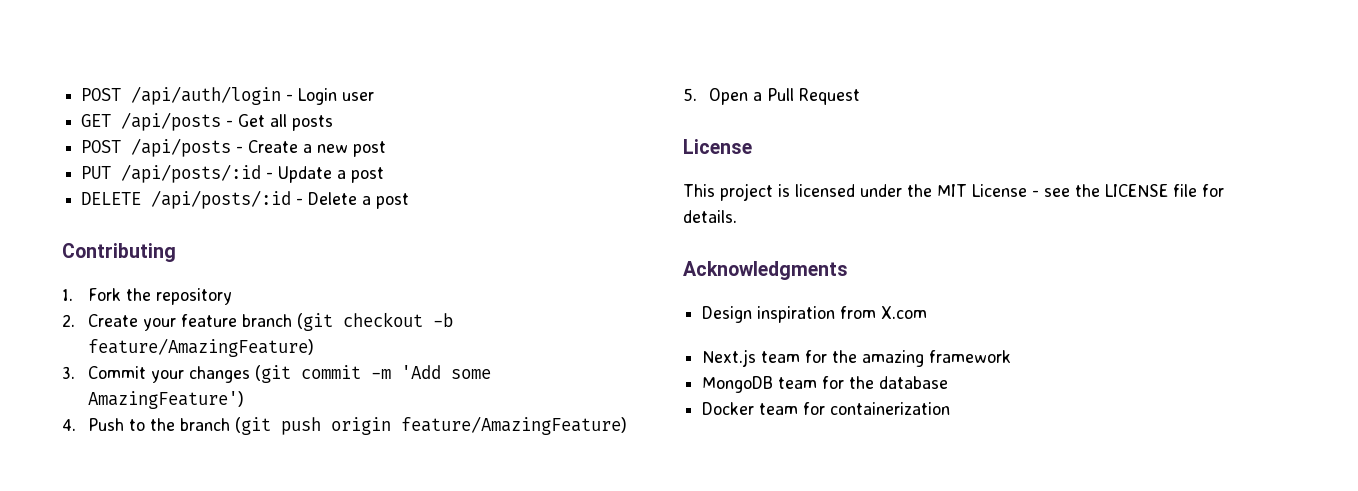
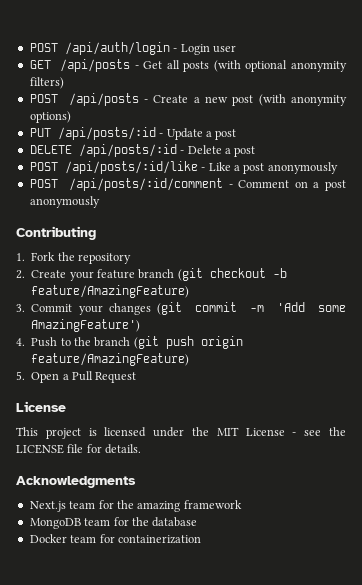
(334, 123) none -> [213,60,347,72] [29,77,64,89] (with optional anonymity filters)
(387, 149) none -> [258,94,347,106] [29,111,71,123] (with anonymity options)
(410, 201) none -> [29,161,338,174] [29,178,346,191] [29,196,100,208] // POST /api/posts/:id/like - Like a post anonymously // POST /api/posts/:id/comment - Comment on a post anonymously
[702,306,928,323] // Design inspiration from X.com -> (136, 482) none

